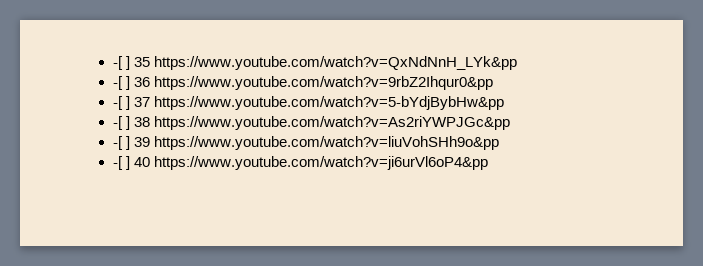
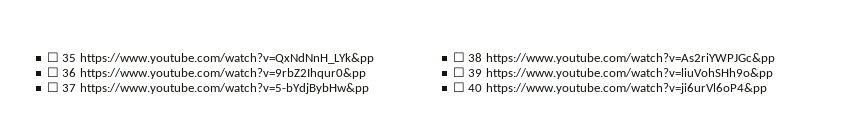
[112,56,130,70] -[ ] -> [46,52,59,62] ☐
[112,76,130,90] -[ ] -> [46,67,59,77] ☐
[112,96,130,110] -[ ] -> [46,82,59,92] ☐
[112,116,130,130] -[ ] -> [452,52,465,62] ☐
[112,136,130,150] -[ ] -> [452,67,465,77] ☐
[112,156,130,170] -[ ] -> [452,82,465,92] ☐

